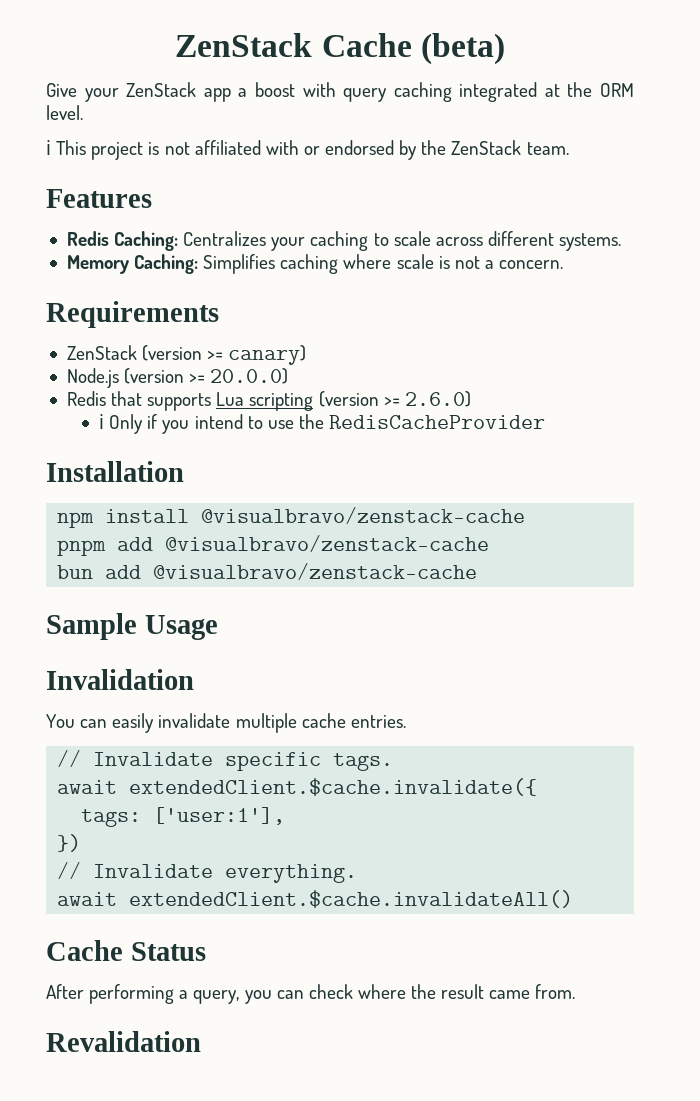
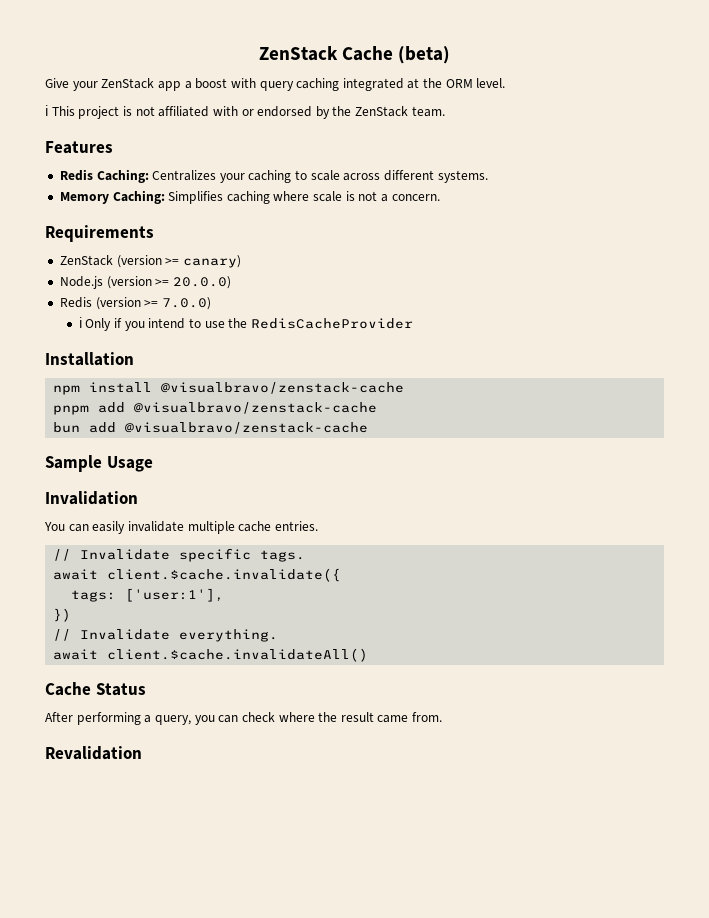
[111,391,471,411] that supports Lua scripting (version >= 2.6.0) -> [95,297,211,310] (version >= 7.0.0)
[129,778,538,796] extendedClient.$cache.invalidate({ -> [107,568,342,582] client.$cache.invalidate({
[129,890,574,908] extendedClient.$cache.invalidateAll() -> [107,648,369,662] client.$cache.invalidateAll()

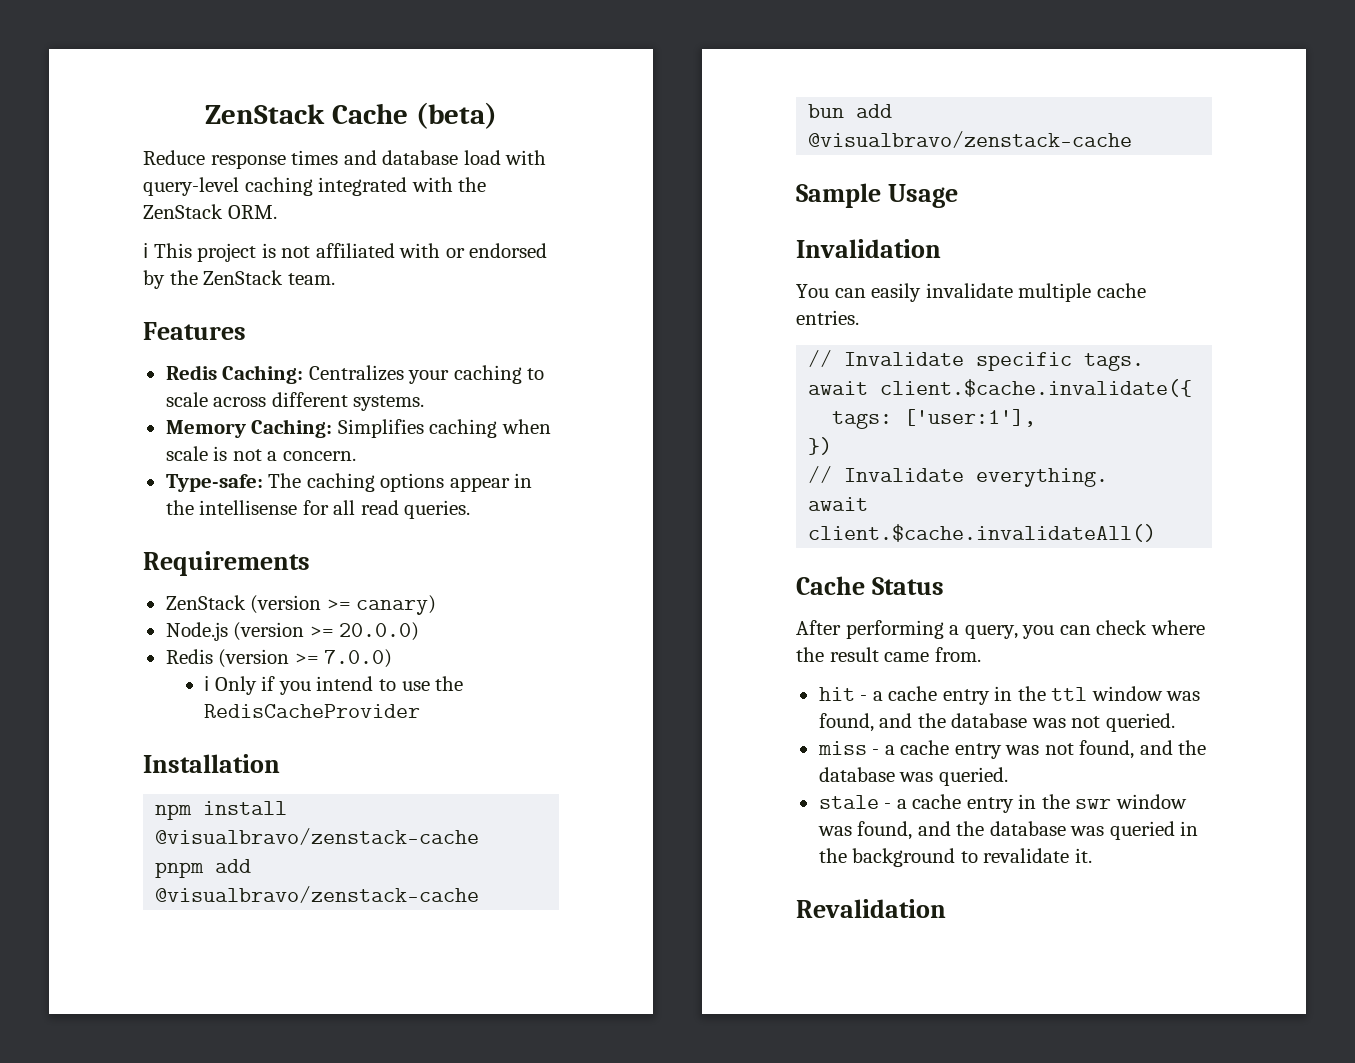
[45,78,506,91] Give your ZenStack app a boost with query caching integrated at the ORM level. -> [143,150,547,169] [143,177,487,196] [143,204,277,219] Reduce response times and database load with query-level caching integrated with the ZenStack ORM.
[273,191,310,201] where -> [501,419,551,434] when
(440, 197) none -> [165,473,533,492] [165,500,471,519] // Type-safe: The caching options appear in the intellisense for all read queries.
(443, 717) none -> [818,686,1201,705] [818,713,1175,732] [817,740,1207,759] [818,767,1008,786] [818,794,1187,813] [817,821,1199,840] [818,848,1092,867] // hit - a cache entry in the ttl window was found, and the database was not queried. // miss - a cache entry was not found, and the database was queried. // stale - a cache entry in the swr window was found, and the database was queried in the background to revalidate it.

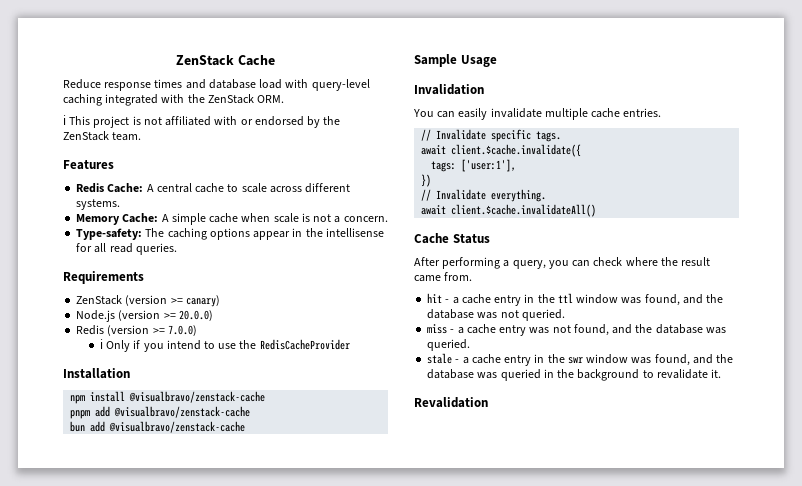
[415,102,497,129] (beta) -> (275, 60) none
[222,365,522,384] Caching: Centralizes your caching -> [107,183,225,193] Cache: A central cache
[251,419,498,438] Caching: Simplifies caching -> [122,213,239,225] Cache: A simple cache
[165,474,263,492] Type-safe: -> [76,228,143,240] Type-safety:

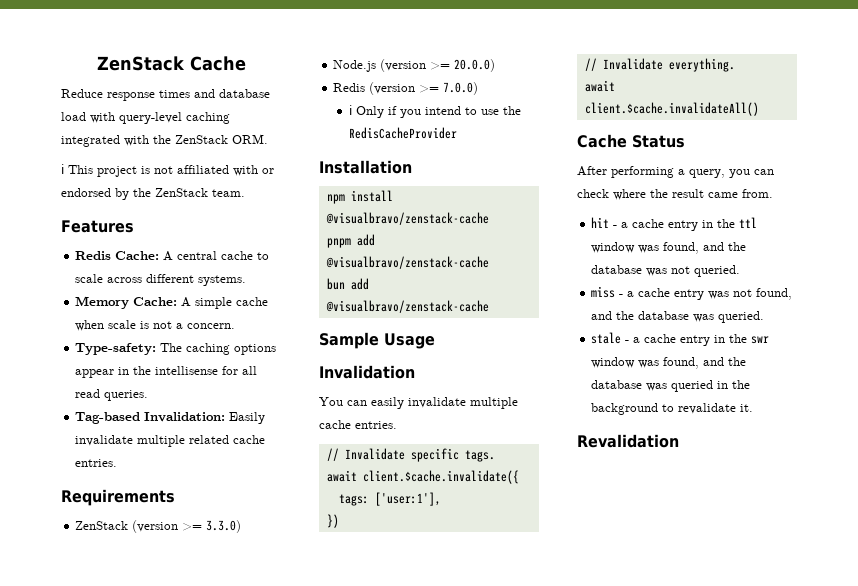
(177, 249) none -> [75,412,266,424] [75,435,266,447] [75,459,118,467] // Tag-based Invalidation: Easily invalidate multiple related cache entries.
[185,295,220,307] canary) -> [206,520,242,533] 3.3.0)

